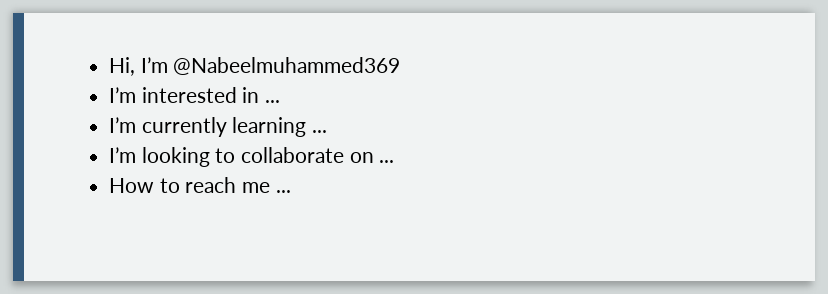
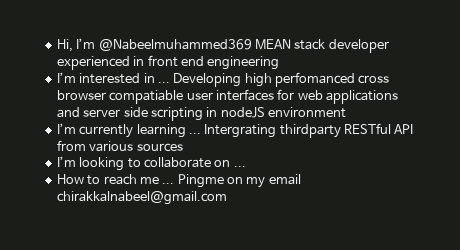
[109,87,281,103] [109,117,328,137] // I’m interested in ... // I’m currently learning ... -> [254,39,389,53] [56,55,280,70] [56,72,390,87] [56,89,398,104] [56,107,346,121] [56,123,414,138] [56,140,183,152] MEAN stack developer experienced in front end engineering // I’m interested in ... Developing high perfomanced cross browser compatiable user interfaces for web applications and server side scripting in nodeJS environment // I’m currently learning ... Intergrating thirdparty RESTful API from various sources
(291, 191) none -> [177,174,301,188] [56,191,227,205] Pingme on my email chirakkalnabeel@gmail.com

